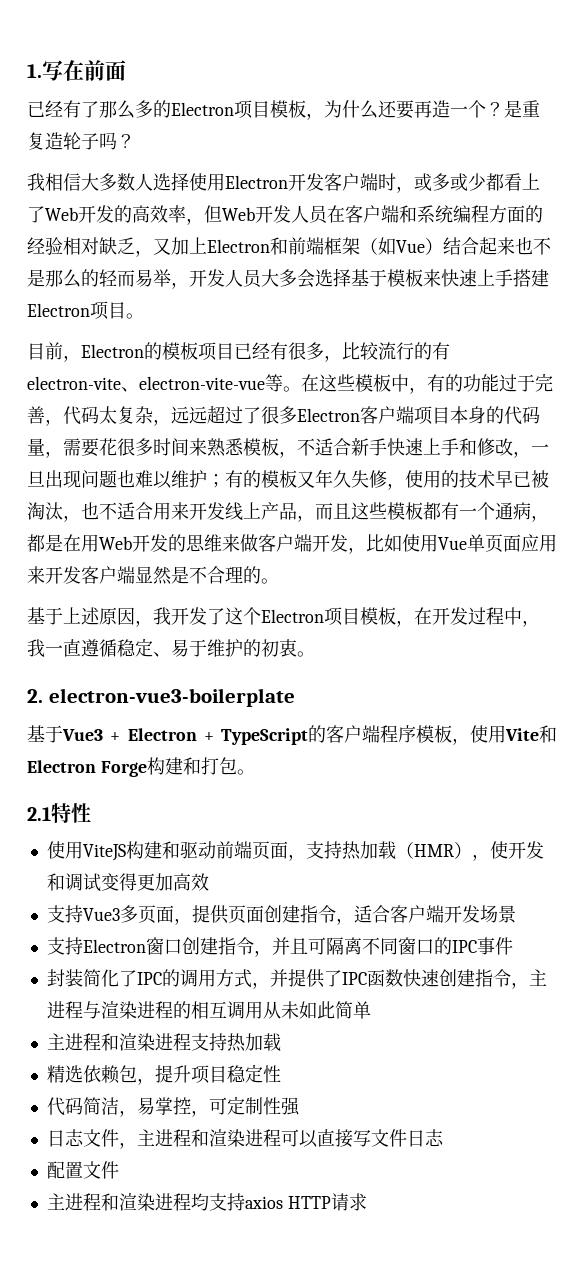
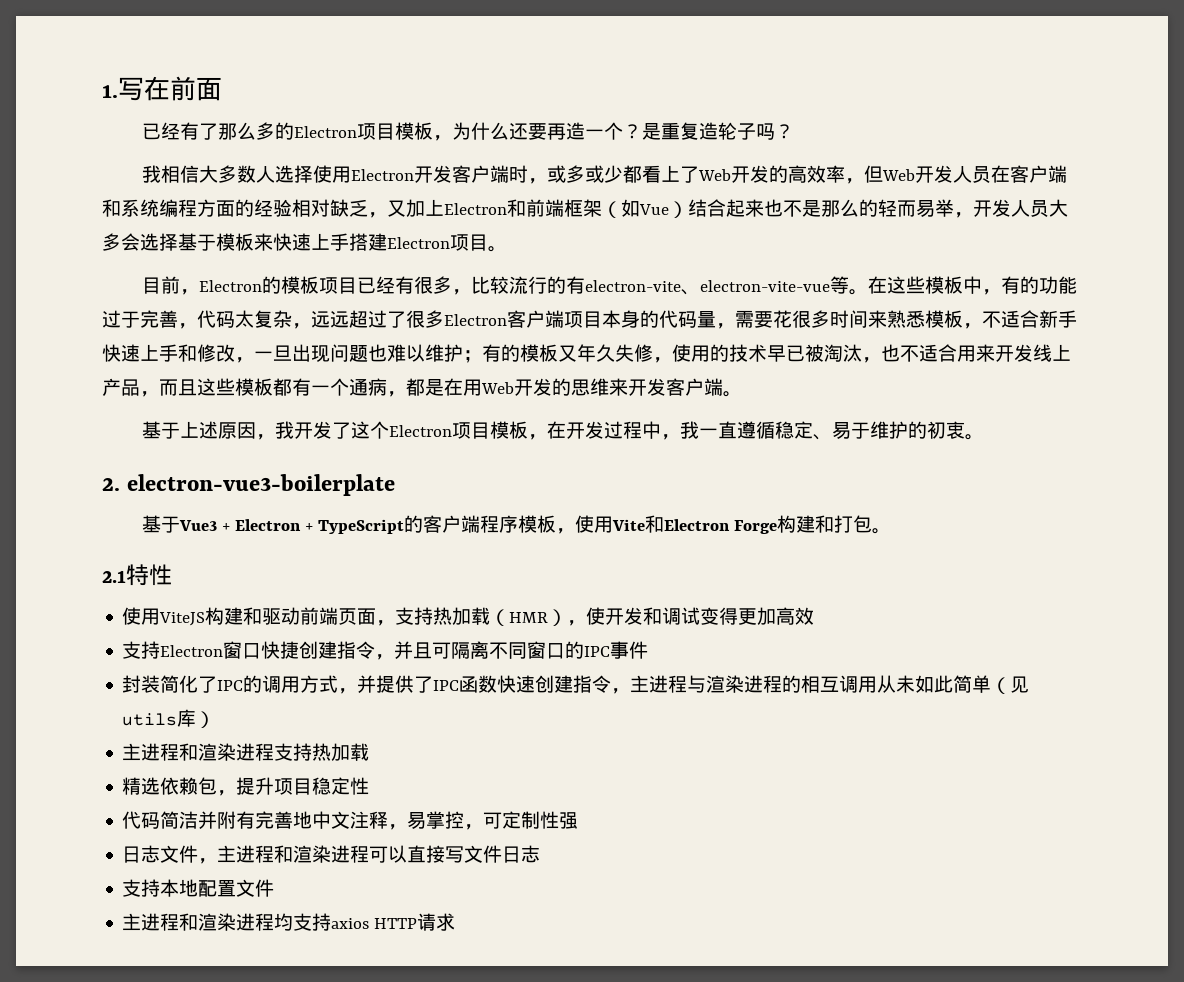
[240,534,557,554] [27,566,261,585] 做客户端开发，比如使用Vue单页面应用来开发客户端显然是不合理的 -> [628,378,723,396] 开发客户端
[46,905,516,925] // 支持Vue3多页面，提供页面创建指令，适合客户端开发场景 -> (815, 616) none
(182, 946) none -> [261,641,300,659] 快捷
(371, 1010) none -> [991,676,1030,694] [122,709,216,728] （见utils库）
(119, 1106) none -> [198,811,389,829] 并附有完善地中文注释
(444, 1138) none -> [122,879,199,897] 支持本地

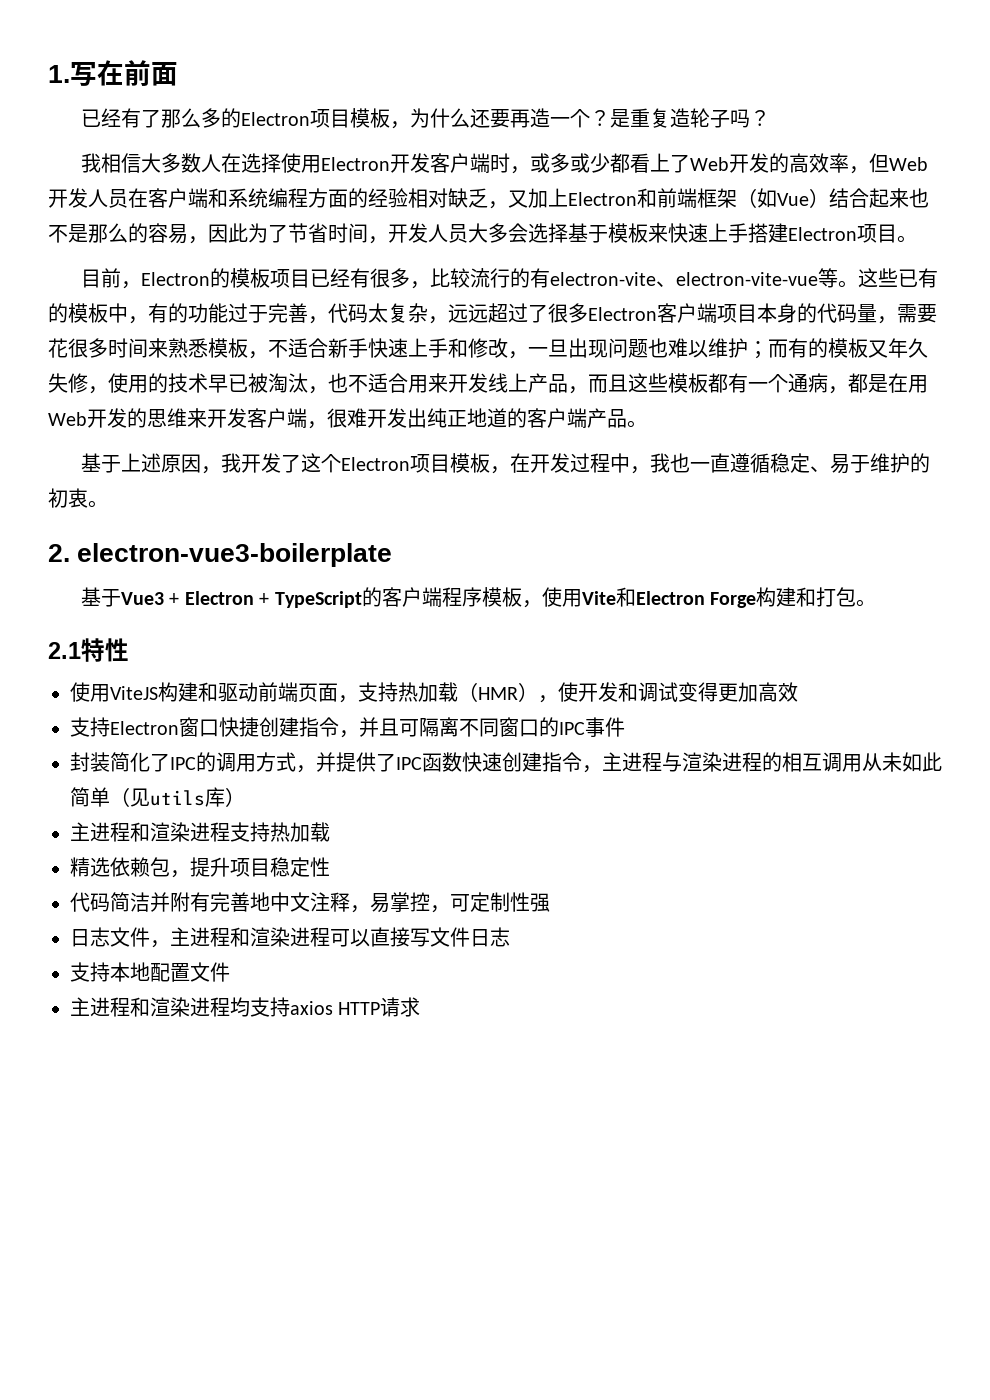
(275, 174) none -> [221,153,242,173] 在
[878,199,954,217] 轻而易举 -> [148,223,368,244] 容易，因此为了节省时间
[867,276,925,294] 在这些 -> [858,268,939,288] [48,303,68,323] 这些已有的
(482, 356) none -> [768,339,788,358] 而
(723, 387) none -> [307,408,627,429] ，很难开发出纯正地道的客户端产品
(699, 430) none -> [670,453,691,473] 也

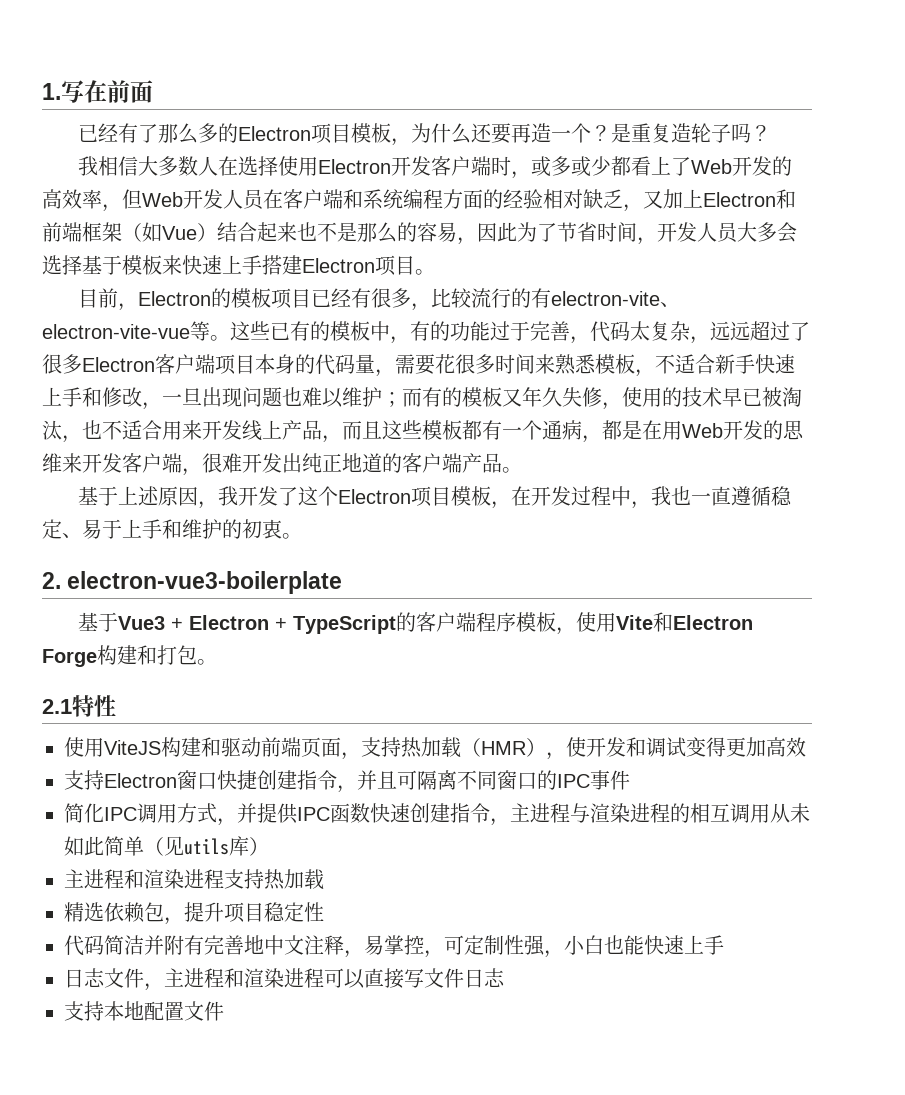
(871, 464) none -> [122,519,182,539] 上手和
[70,752,216,772] 封装简化了IPC的 -> [64,803,137,823] 简化IPC
[376,753,396,772] 了 -> (298, 813) none
(550, 902) none -> [544,935,724,958] ，小白也能快速上手
[70,997,421,1017] // 主进程和渲染进程均支持axios HTTP请求 -> (224, 1011) none

